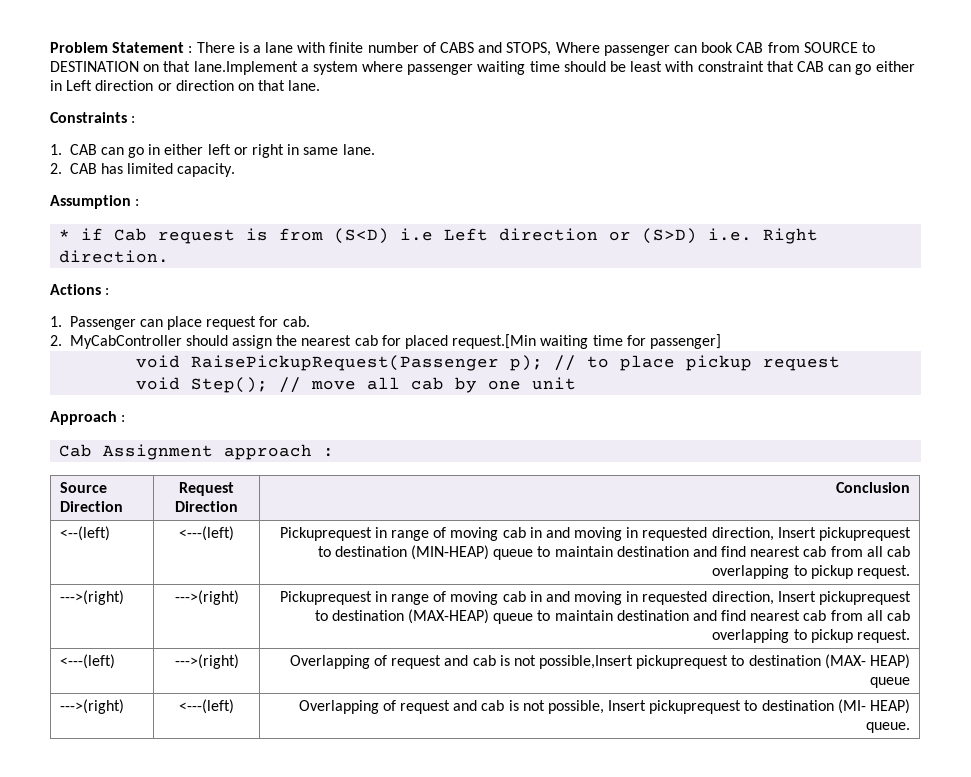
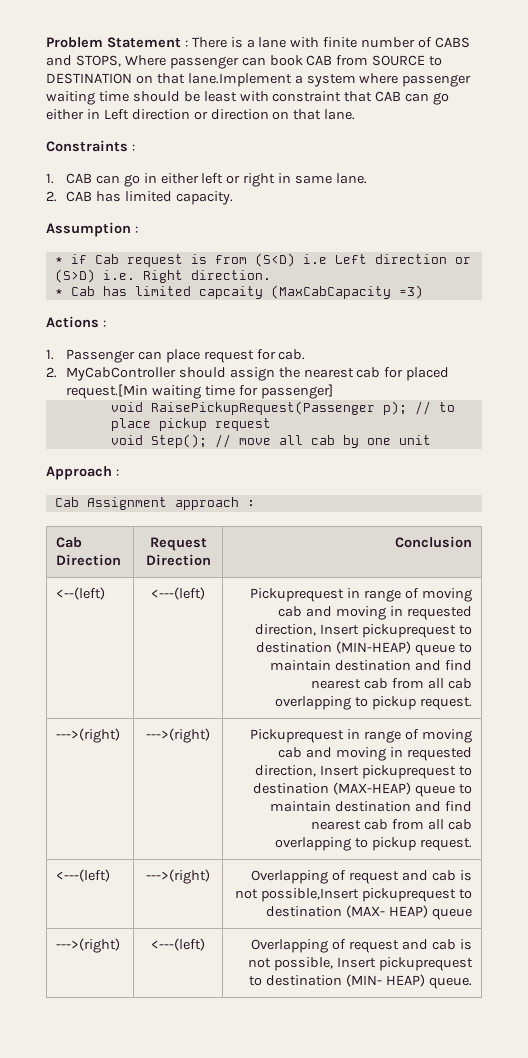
(170, 256) none -> [54,285,423,299] // * Cab has limited capcaity (MaxCabCapacity =3)
[59,482,107,493] Source -> [56,537,83,548] Cab
[529,527,542,538] in -> (303, 611) none
[529,591,542,602] in -> (303, 752) none
[837,699,866,714] (MI- -> [346,974,383,987] (MIN-

